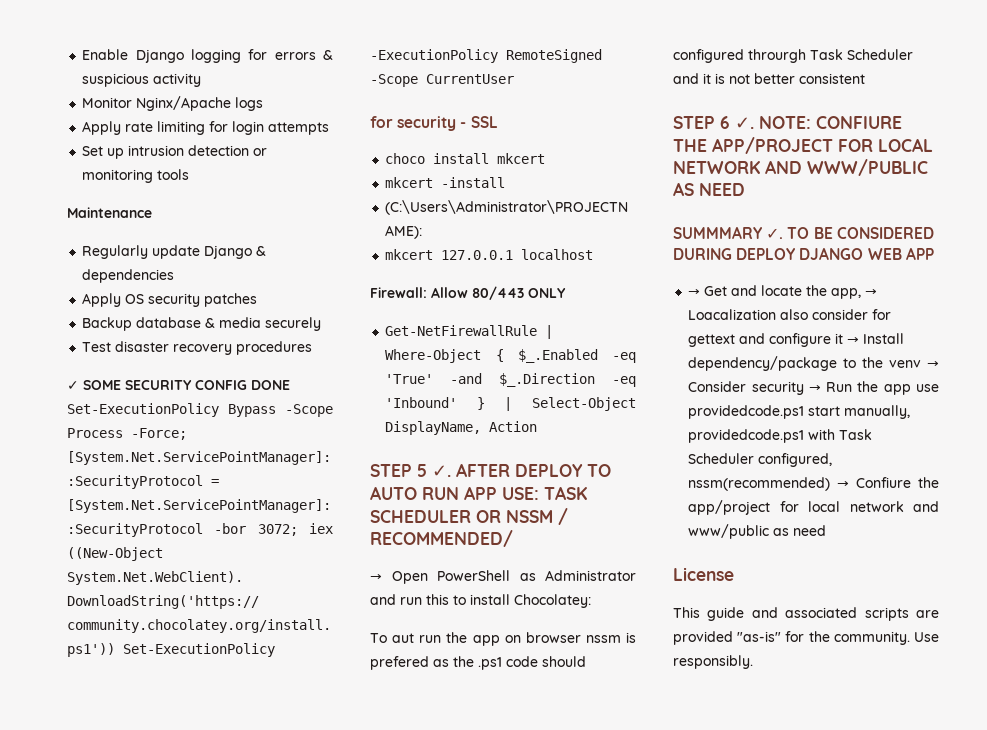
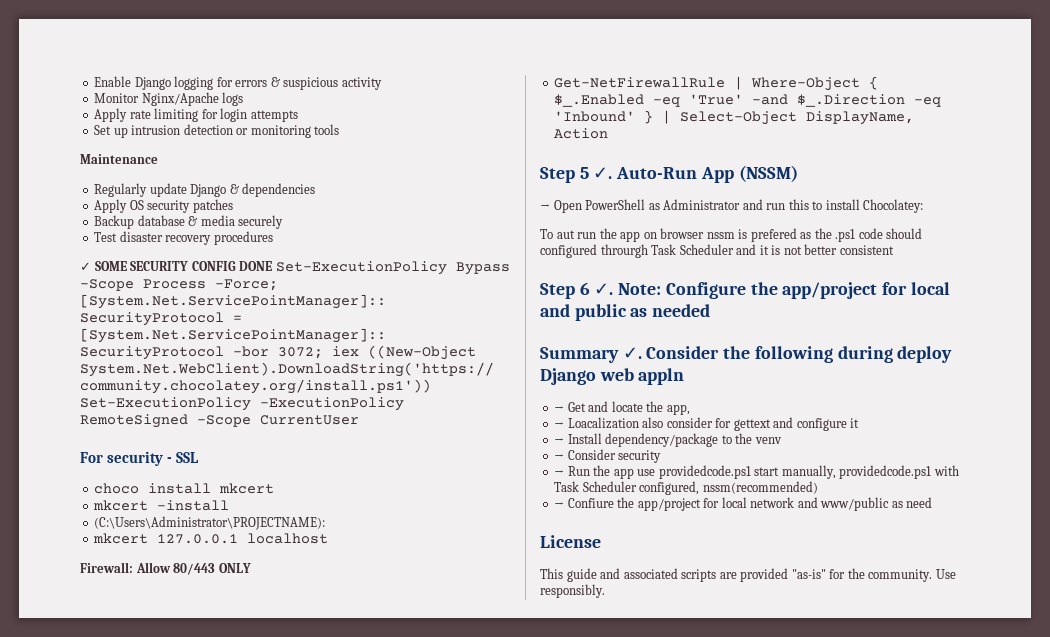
[370,116,393,128] for -> [80,452,103,463] For
[370,464,412,477] STEP -> [540,167,575,183] Step
[456,463,611,477] [370,486,587,500] [370,508,568,525] [370,530,513,547] AFTER DEPLOY TO AUTO RUN APP USE: TASK SCHEDULER OR NSSM / RECOMMENDED/ -> [616,165,798,183] Auto-Run App (NSSM)
[673,116,715,129] STEP -> [540,283,575,299] Step
[759,116,902,129] [673,137,933,154] [673,159,928,176] [673,182,745,196] [673,226,934,239] [673,247,934,260] NOTE: CONFIURE THE APP/PROJECT FOR LOCAL NETWORK AND WWW/PUBLIC AS NEED // SUMMMARY ✓. TO BE CONSIDERED DURING DEPLOY DJANGO WEB APP -> [618,282,950,299] [540,304,711,321] [540,346,953,363] [540,368,685,385] Note: Configure the app/project for local and public as needed // Summary ✓. Consider the following during deploy Django web appln
(862, 293) none -> (690, 409) //
(844, 338) none -> (860, 423) //
(922, 364) none -> (782, 440) //
(804, 388) none -> (662, 456) //
(831, 484) none -> (818, 487) //

